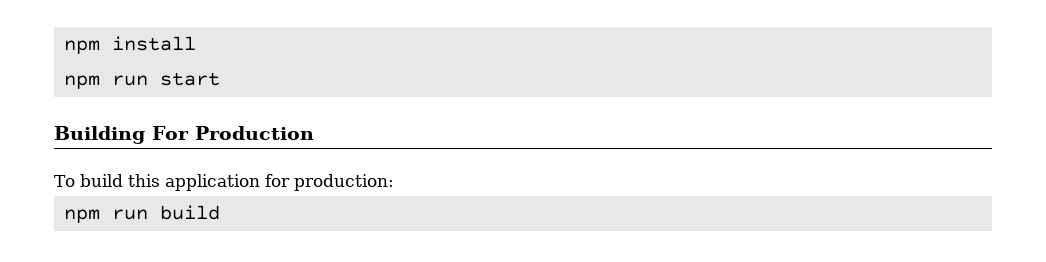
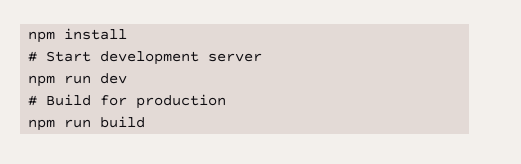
[63,72,220,89] [54,126,314,144] [54,174,394,191] npm run start // Building For Production // To build this application for production: -> [27,51,262,65] [27,73,127,87] [27,94,226,109] # Start development server // npm run dev // # Build for production

